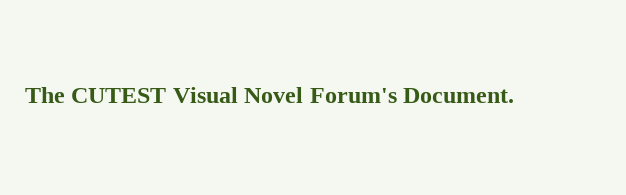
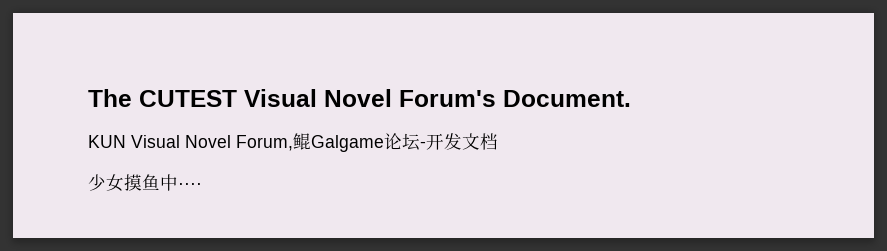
(515, 95) none -> [88,133,498,152] [88,174,202,192] // KUN Visual Novel Forum,鲲Galgame论坛-开发文档 // 少女摸鱼中····

